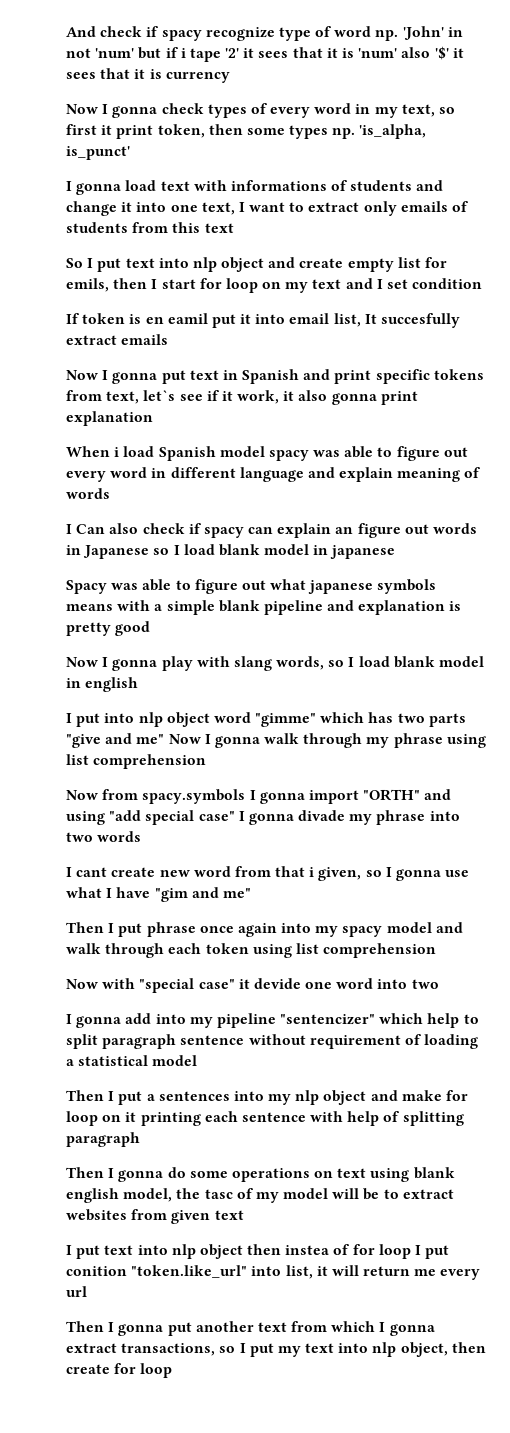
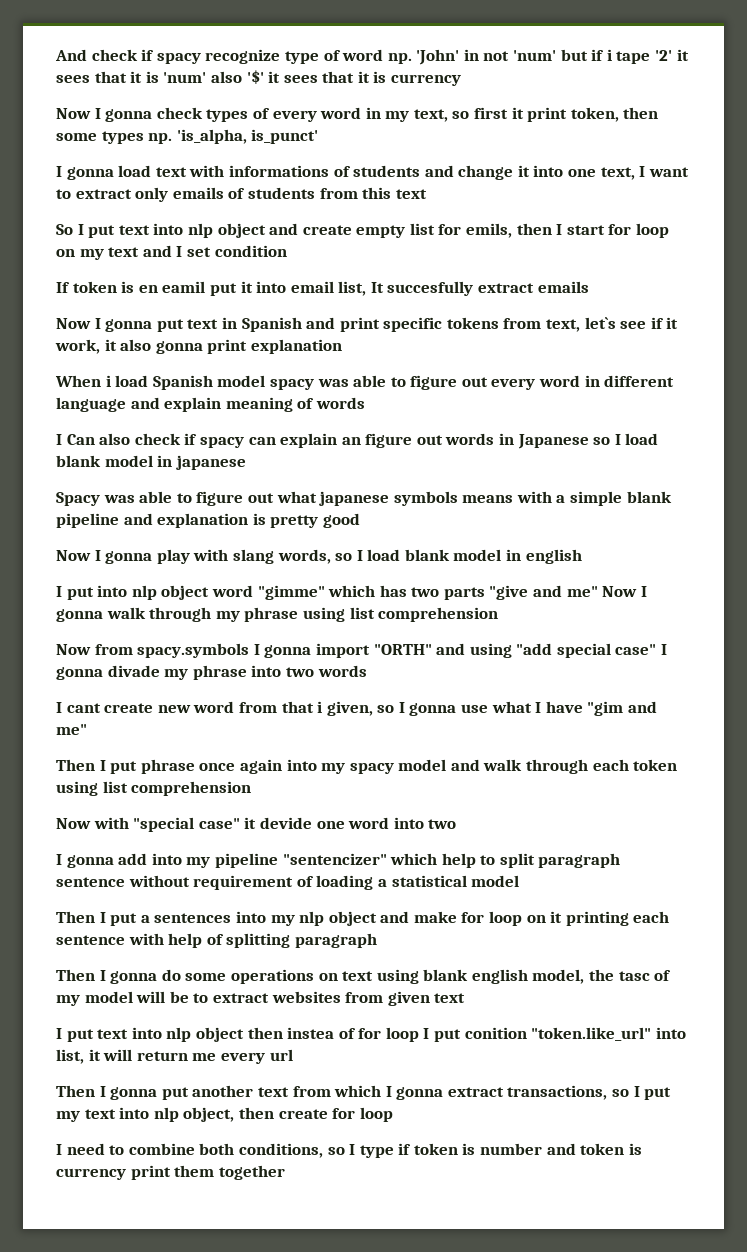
(173, 1370) none -> [56,1143,642,1158] [56,1165,285,1180] // I need to combine both conditions, so I type if token is number and token is currency print them together

